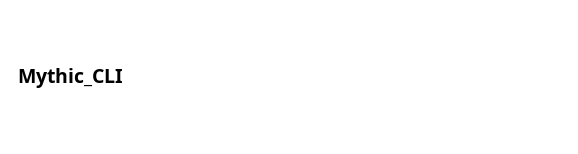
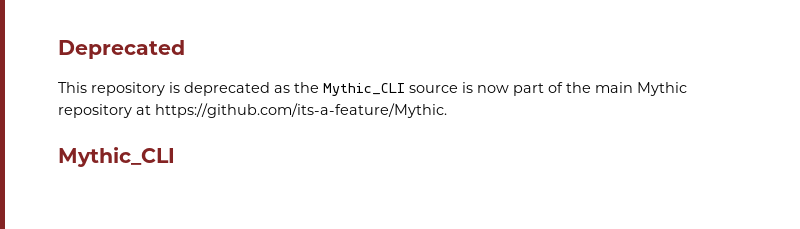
(18, 78) none -> [58,40,185,59] [58,82,687,96] [58,103,447,118] Deprecated // This repository is deprecated as the Mythic_CLI source is now part of the main Mythic repository at https://github.com/its-a-feature/Mythic. //

